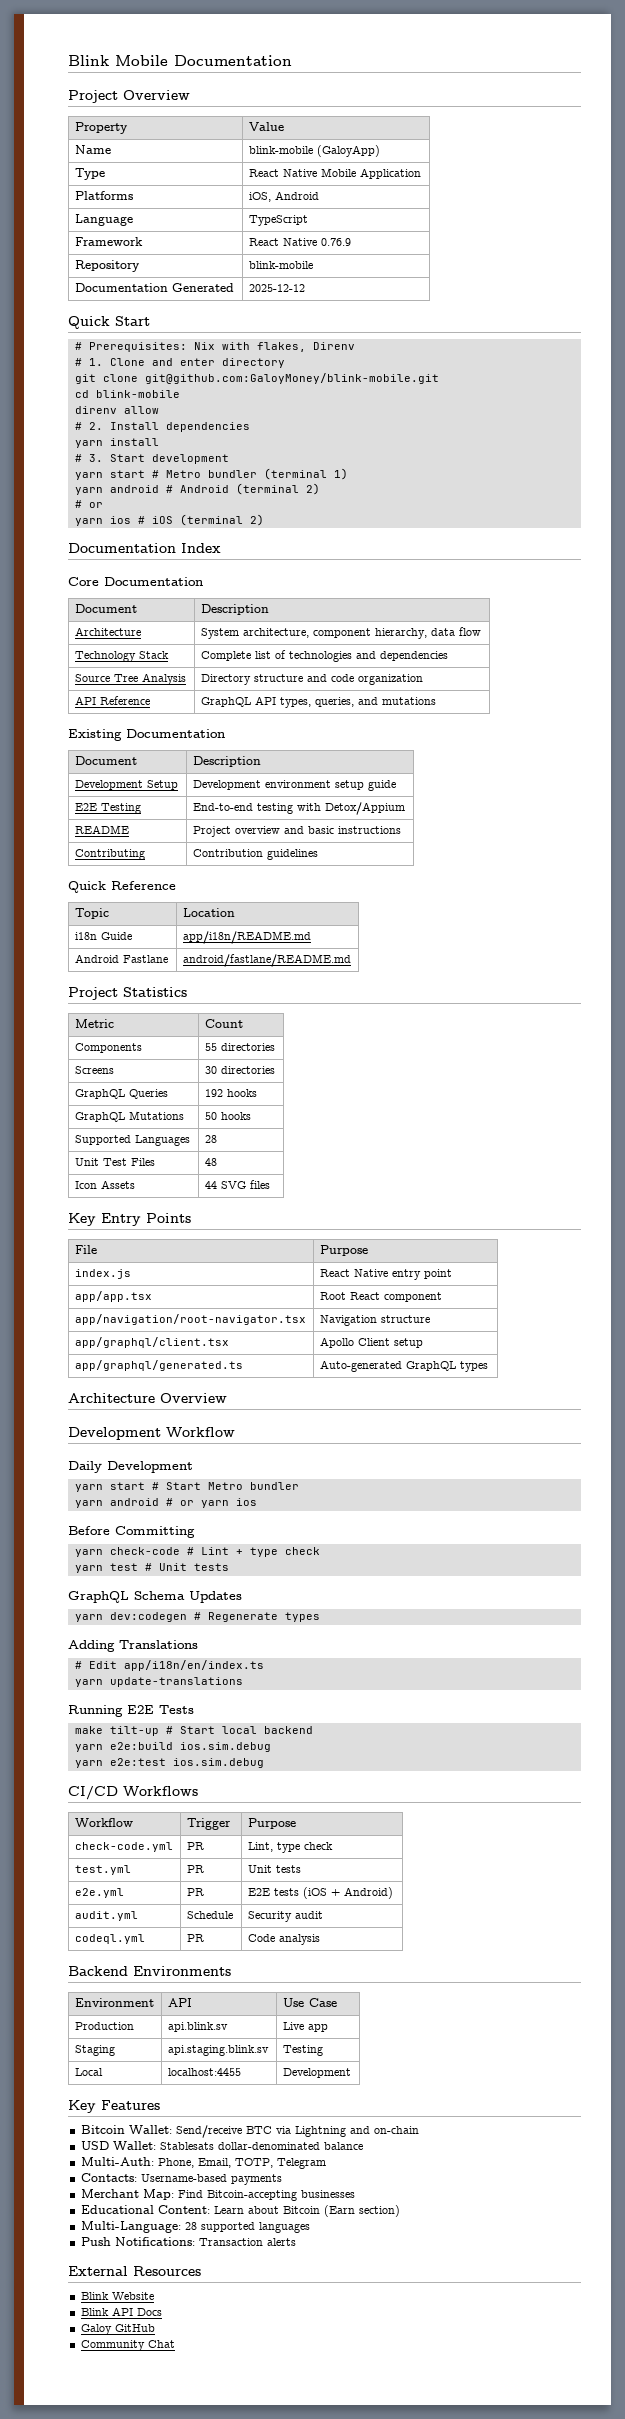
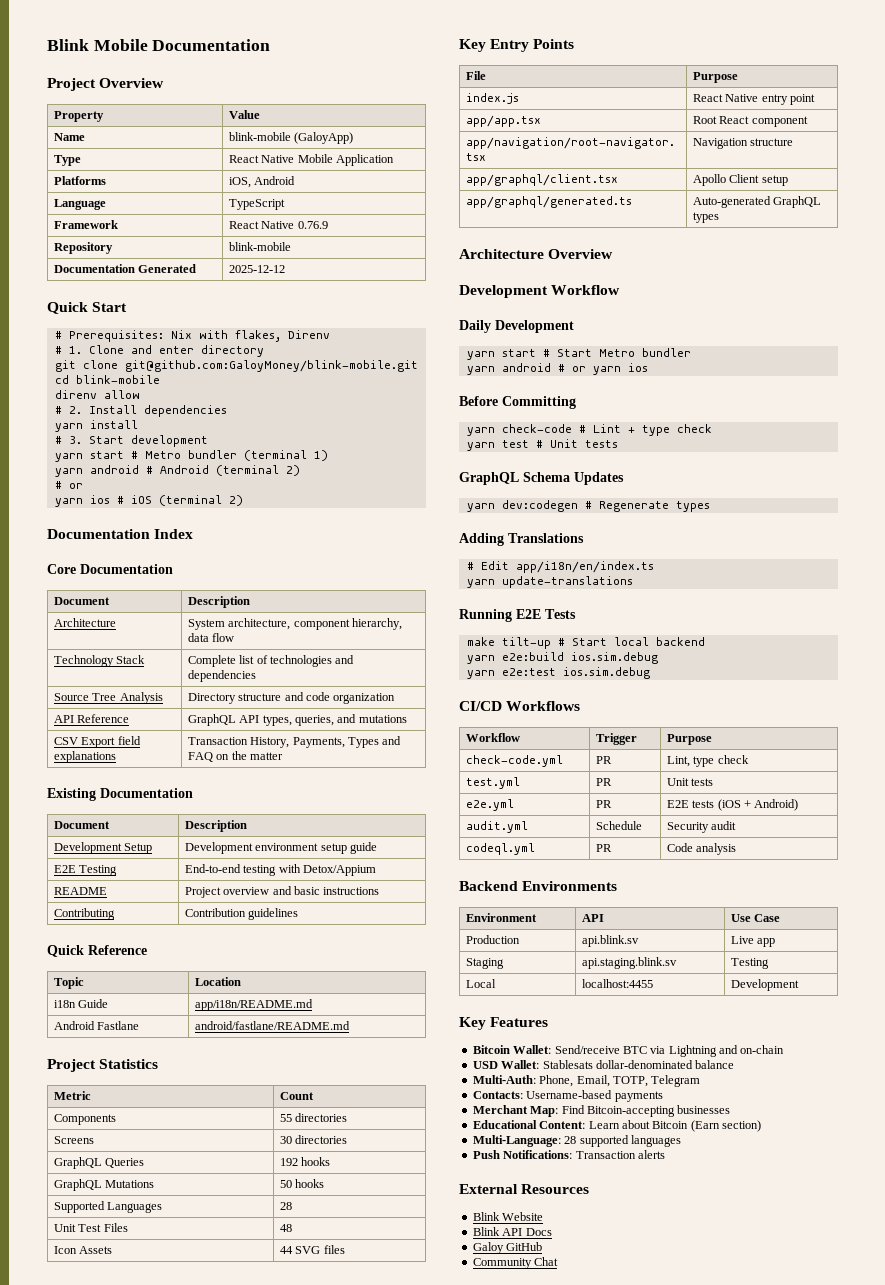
(436, 701) none -> [53,736,141,748] [53,751,116,763] [187,736,402,748] [187,751,283,762] // CSV Export field explanations | Transaction History, Payments, Types and FAQ on the matter

